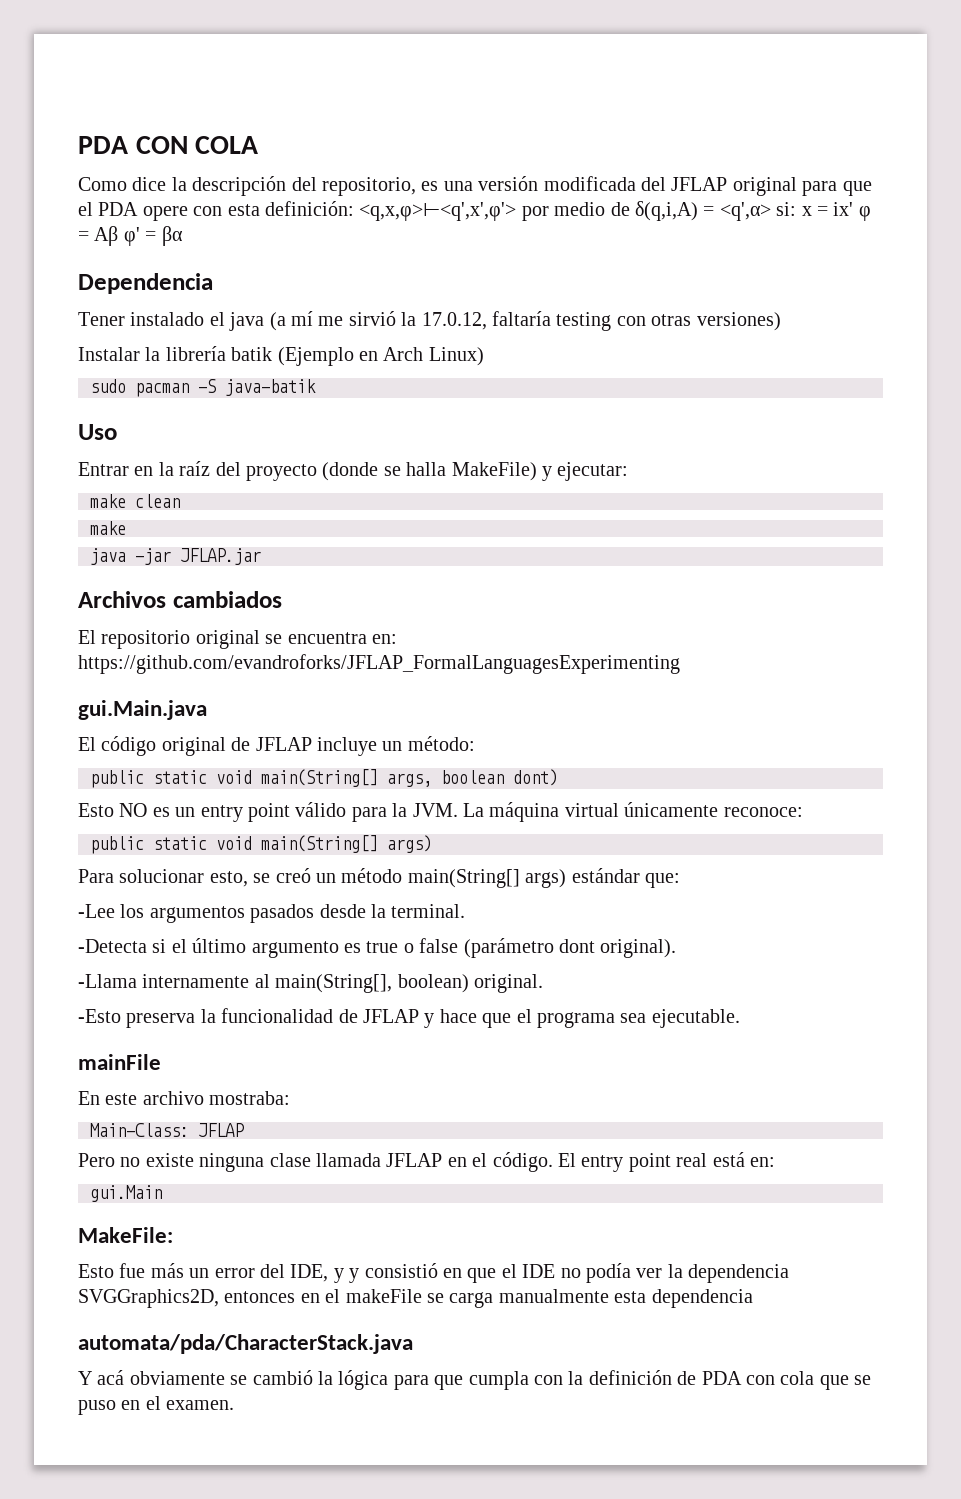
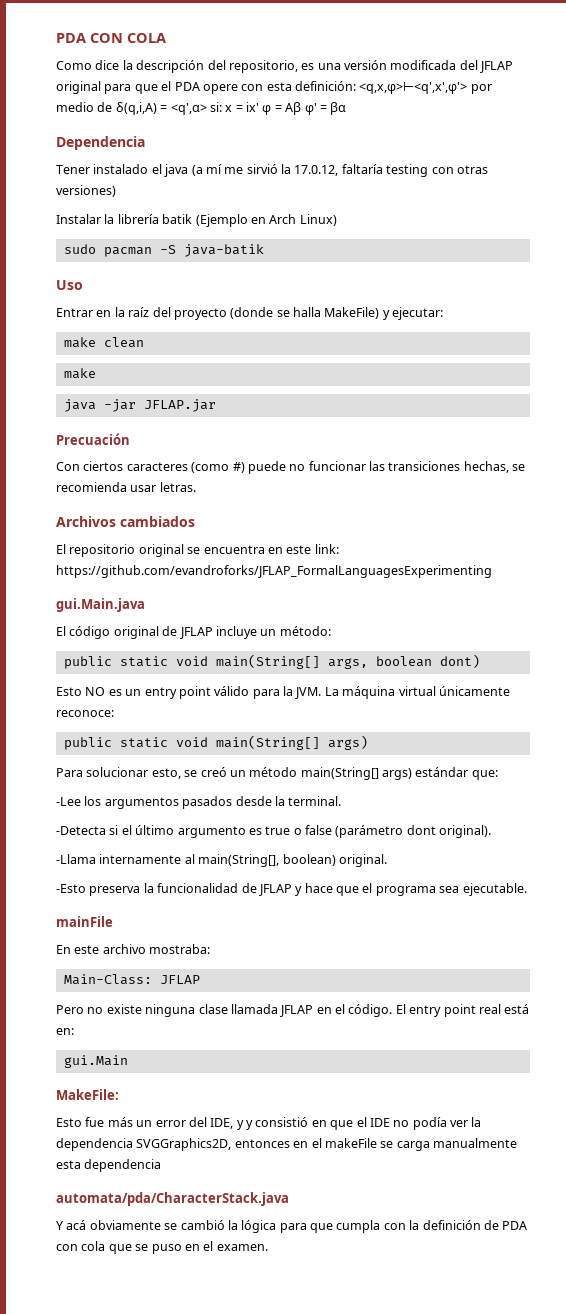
(261, 556) none -> [56,433,130,445] [56,461,526,474] [56,482,196,492] // Precuación // Con ciertos caracteres (como #) puede no funcionar las transiciones hechas, se recomienda usar letras.
[372,634,397,644] en: -> [267,544,339,554] en este link:

